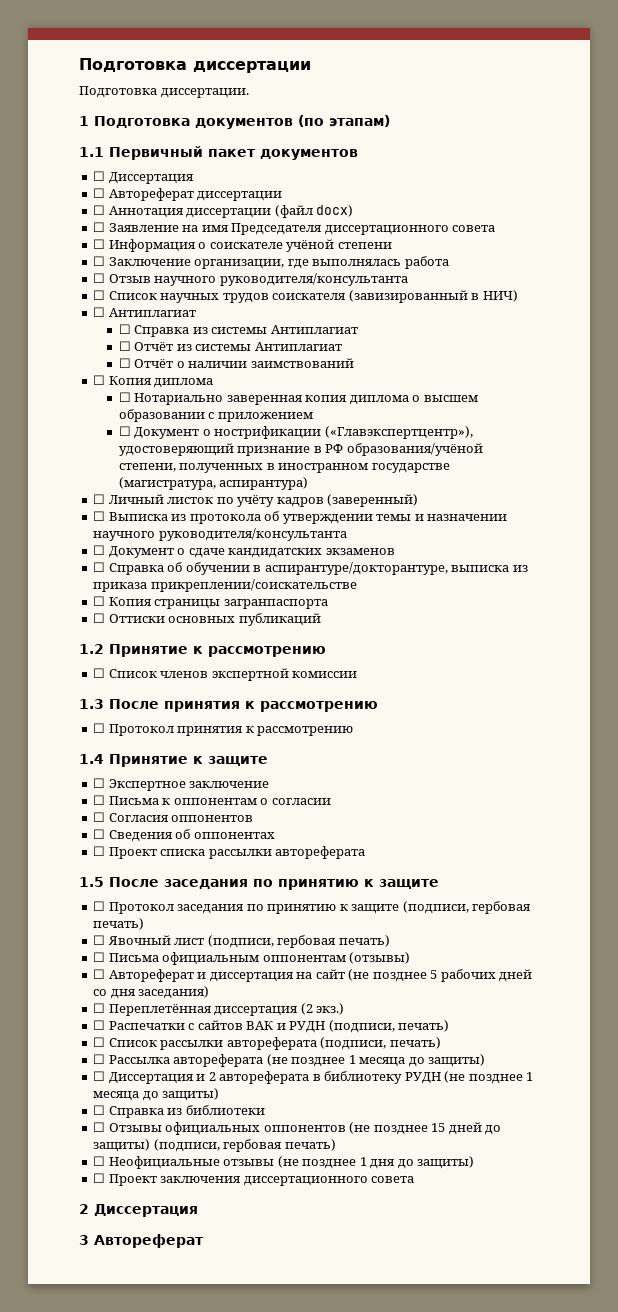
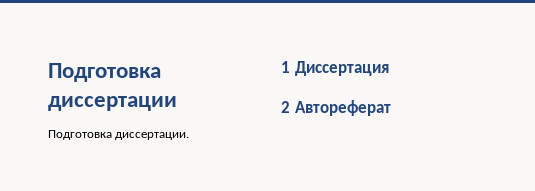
[94,115,390,129] [79,146,358,160] [93,171,194,184] [93,188,283,201] [93,205,354,218] [93,222,496,235] [93,239,392,252] [93,256,449,269] [93,273,408,286] [93,290,518,303] [93,307,196,317] [118,324,358,337] [118,341,342,351] [118,358,354,368] [93,375,214,388] [118,392,478,405] [118,409,313,422] [118,426,473,439] [118,443,483,456] [118,463,450,473] [118,477,309,490] [93,494,419,507] [93,511,508,524] [93,528,347,541] [93,545,395,558] [93,562,528,575] [93,579,357,592] [93,596,328,609] [93,613,321,626] [79,644,326,657] [93,668,358,681] [79,699,378,712] [93,723,354,736] [79,754,268,767] [93,778,270,791] [93,795,331,805] [93,812,254,822] [93,829,275,842] [93,846,366,859] [79,877,439,890] [93,901,532,914] [93,918,145,930] [93,935,390,948] [93,952,411,965] [93,969,533,982] [93,986,210,999] [93,1003,345,1016] [93,1020,450,1033] [93,1037,441,1050] [93,1054,486,1067] [93,1071,534,1084] [93,1088,220,1101] [93,1105,265,1118] [93,1122,502,1135] [93,1139,336,1152] [93,1156,475,1169] [93,1173,415,1186] [79,1204,198,1217] [79,1235,89,1245] Подготовка документов (по этапам) // 1.1 Первичный пакет документов // ☐ Диссертация // ☐ Автореферат диссертации // ☐ Аннотация диссертации (файл docx) // ☐ Заявление на имя Председателя диссертационного совета // ☐ Информация о соискателе учёной степени // ☐ Заключение организации, где выполнялась работа // ☐ Отзыв научного руководителя/консультанта // ☐ Список научных трудов соискателя (завизированный в НИЧ) // ☐ Антиплагиат // ☐ Справка из системы Антиплагиат // ☐ Отчёт из системы Антиплагиат // ☐ Отчёт о наличии заимствований // ☐ Копия диплома // ☐ Нотариально заверенная копия диплома о высшем образовании с приложением // ☐ Документ о нострификации («Главэкспертцентр»), удостоверяющий признание в РФ образования/учёной степени, полученных в иностранном государстве (магистратура, аспирантура) // ☐ Личный листок по учёту кадров (заверенный) // ☐ Выписка из протокола об утверждении темы и назначении научного руководителя/консультанта // ☐ Документ о сдаче кандидатских экзаменов // ☐ Справка об обучении в аспирантуре/докторантуре, выписка из приказа прикреплении/соискательстве // ☐ Копия страницы загранпаспорта // ☐ Оттиски основных публикаций // 1.2 Принятие к рассмотрению // ☐ Список членов экспертной комиссии // 1.3 После принятия к рассмотрению // ☐ Протокол принятия к рассмотрению // 1.4 Принятие к защите // ☐ Экспертное заключение // ☐ Письма к оппонентам о согласии // ☐ Согласия оппонентов // ☐ Сведения об оппонентах // ☐ Проект списка рассылки автореферата // 1.5 После заседания по принятию к защите // ☐ Протокол заседания по принятию к защите (подписи, гербовая печать) // ☐ Явочный лист (подписи, гербовая печать) // ☐ Письма официальным оппонентам (отзывы) // ☐ Автореферат и диссертация на сайт (не позднее 5 рабочих дней со дня заседания) // ☐ Переплетённая диссертация (2 экз.) // ☐ Распечатки с сайтов ВАК и РУДН (подписи, печать) // ☐ Список рассылки автореферата (подписи, печать) // ☐ Рассылка автореферата (не позднее 1 месяца до защиты) // ☐ Диссертация и 2 автореферата в библиотеку РУДН (не позднее 1 месяца до защиты) // ☐ Справка из библиотеки // ☐ Отзывы официальных оппонентов (не позднее 15 дней до защиты) (подписи, гербовая печать) // ☐ Неофициальные отзывы (не позднее 1 дня до защиты) // ☐ Проект заключения диссертационного совета // 2 Диссертация // 3 -> [294,61,389,76] [281,101,290,113] Диссертация // 2

